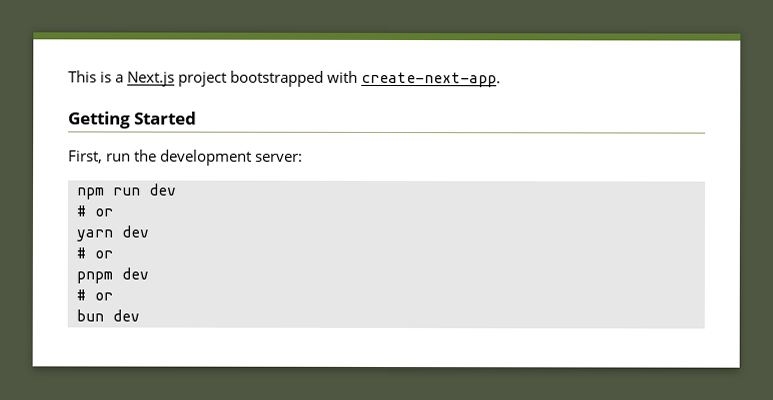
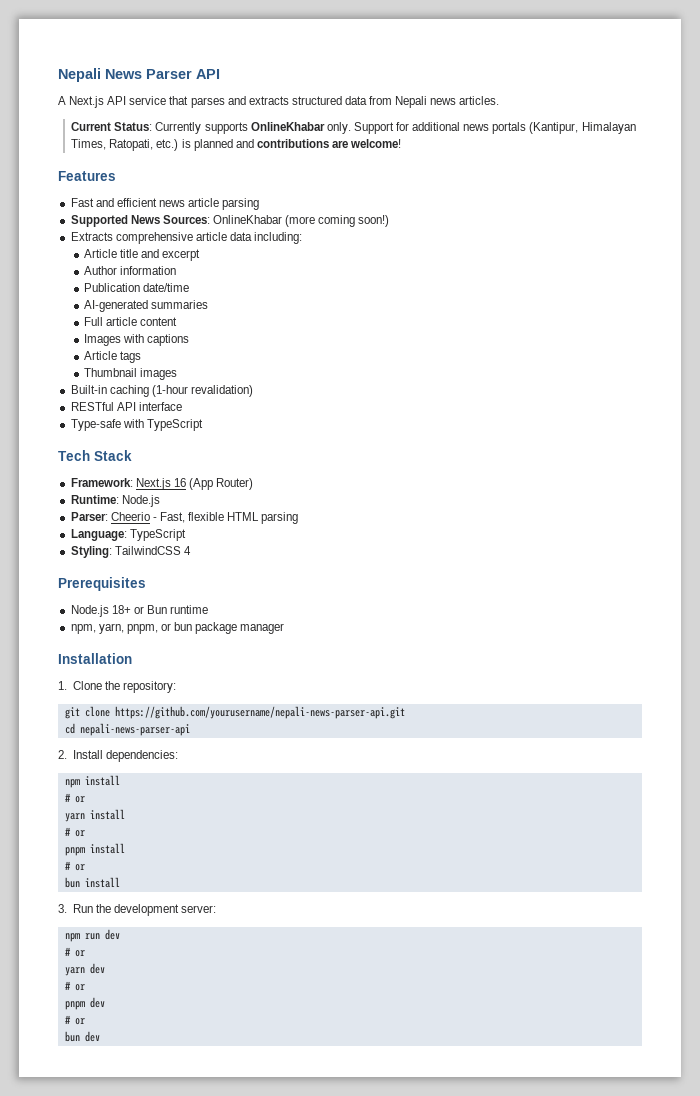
[68,70,502,88] [68,111,198,129] [68,150,132,164] This is a Next.js project bootstrapped with create-next-app. // Getting Started // First, run -> [58,68,220,82] [58,96,500,108] [71,122,636,134] [71,139,402,151] [58,171,116,181] [70,198,260,210] [70,215,390,227] [70,232,303,244] [83,249,201,261] [83,266,176,275] [83,283,189,292] [83,300,208,312] [83,317,178,326] [83,334,190,346] [83,351,141,363] [83,368,177,380] [70,385,253,397] [70,402,182,411] [70,419,203,431] [58,450,132,461] [70,478,254,490] [70,495,160,507] [70,512,299,524] [70,529,186,541] [70,546,191,558] [58,577,146,591] [70,605,209,617] [70,622,285,634] [58,653,132,664] [58,681,176,693] [64,706,405,719] [64,723,190,736] [58,750,178,762] [64,775,120,788] [64,793,85,803] [64,809,125,822] [64,827,85,837] [64,843,125,856] [64,861,85,871] [64,877,120,888] [58,904,93,913] Nepali News Parser API // A Next.js API service that parses and extracts structured data from Nepali news articles. // Current Status: Currently supports OnlineKhabar only. Support for additional news portals (Kantipur, Himalayan Times, Ratopati, etc.) is planned and contributions are welcome! // Features // Fast and efficient news article parsing // Supported News Sources: OnlineKhabar (more coming soon!) // Extracts comprehensive article data including: // Article title and excerpt // Author information // Publication date/time // AI-generated summaries // Full article content // Images with captions // Article tags // Thumbnail images // Built-in caching (1-hour revalidation) // RESTful API interface // Type-safe with TypeScript // Tech Stack // Framework: Next.js 16 (App Router) // Runtime: Node.js // Parser: Cheerio - Fast, flexible HTML parsing // Language: TypeScript // Styling: TailwindCSS 4 // Prerequisites // Node.js 18+ or Bun runtime // npm, yarn, pnpm, or bun package manager // Installation // 1. Clone the repository: // git clone https://github.com/yourusername/nepali-news-parser-api.git // cd nepali-news-parser-api // 2. Install dependencies: // npm install // # or // yarn install // # or // pnpm install // # or // bun install // 3. Run

